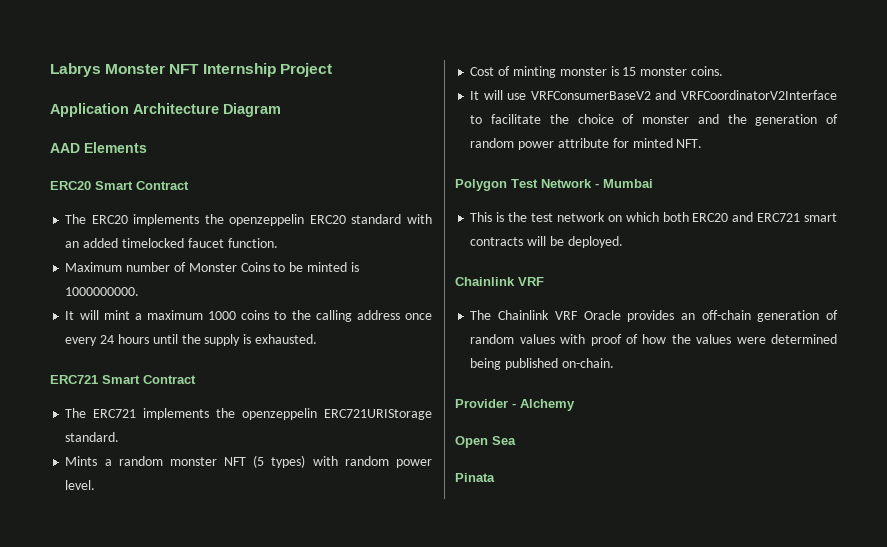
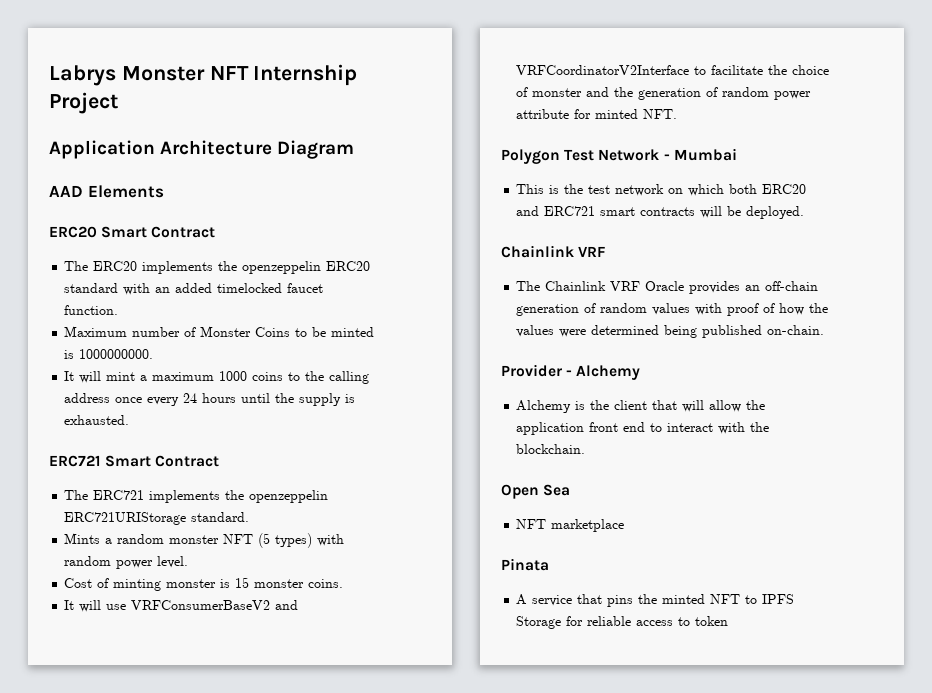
(575, 405) none -> [516,400,766,413] [516,422,770,435] [516,444,586,454] // Alchemy is the client that will allow the application front end to interact with the blockchain.
(516, 440) none -> [516,519,625,532] // NFT marketplace
(495, 477) none -> [516,594,795,607] [516,616,729,629] // A service that pins the minted NFT to IPFS Storage for reliable access to token

